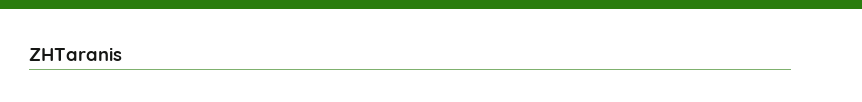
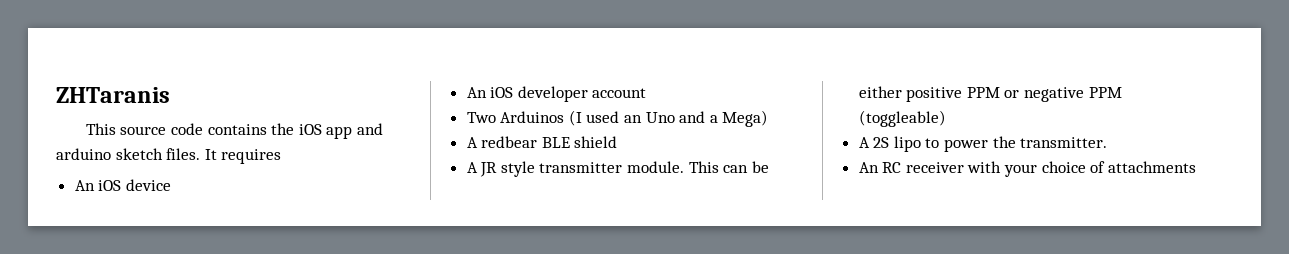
(122, 54) none -> [85,123,384,139] [56,148,282,164] [74,179,171,191] [466,86,647,102] [466,110,769,127] [466,136,618,148] [466,161,769,177] [858,86,1122,102] [858,110,946,127] [858,136,1108,152] [858,161,1196,177] // This source code contains the iOS app and arduino sketch files. It requires // An iOS device // An iOS developer account // Two Arduinos (I used an Uno and a Mega) // A redbear BLE shield // A JR style transmitter module. This can be either positive PPM or negative PPM (toggleable) // A 2S lipo to power the transmitter. // An RC receiver with your choice of attachments

